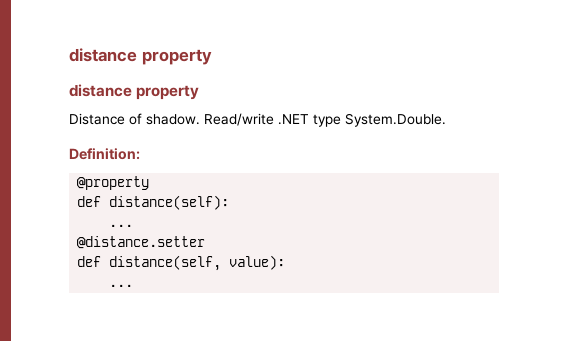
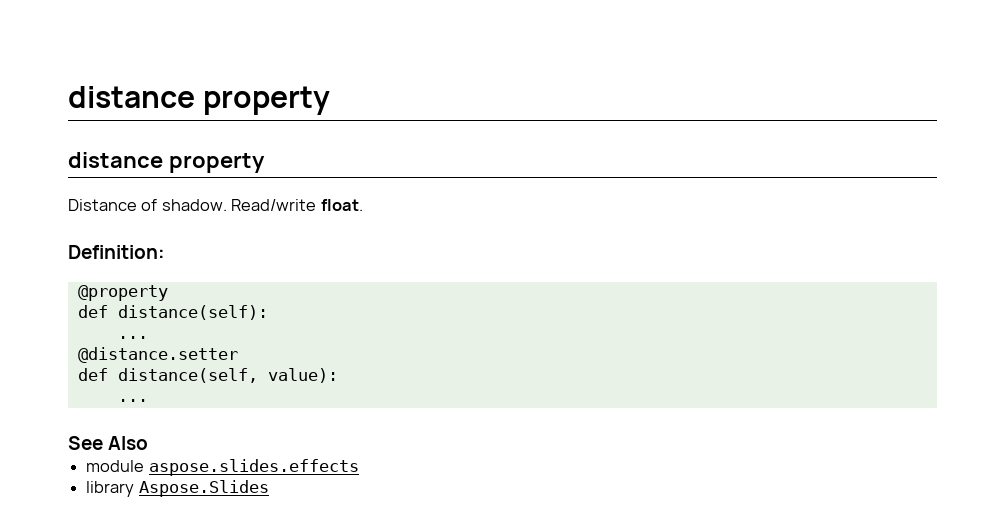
[278,113,446,127] .NET type System.Double. -> [320,199,363,211] float.
(134, 285) none -> [68,436,149,450] [86,459,359,476] [86,480,269,497] // See Also // module aspose.slides.effects // library Aspose.Slides

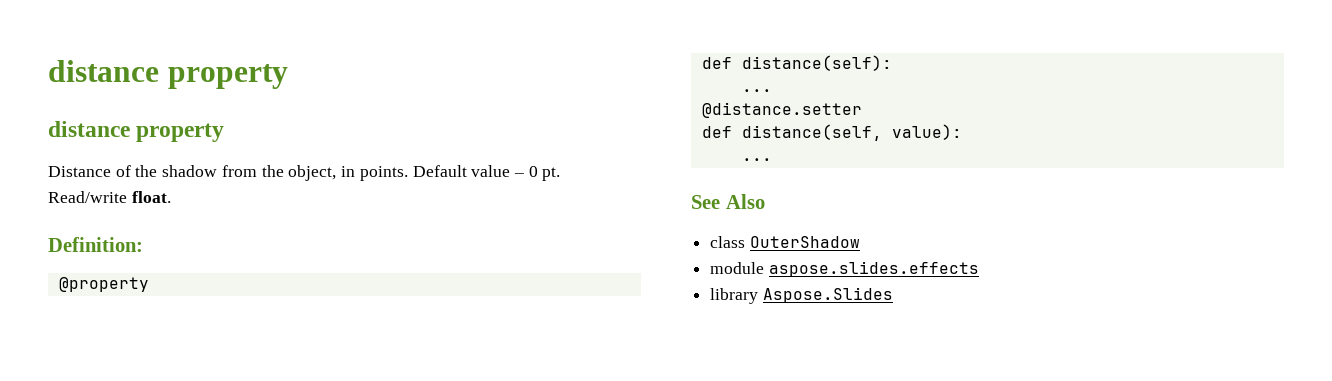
[161,199,227,211] shadow. -> [135,165,561,181] the shadow from the object, in points. Default value – 0 pt.
(149, 443) none -> [710,236,860,248] // class OuterShadow

